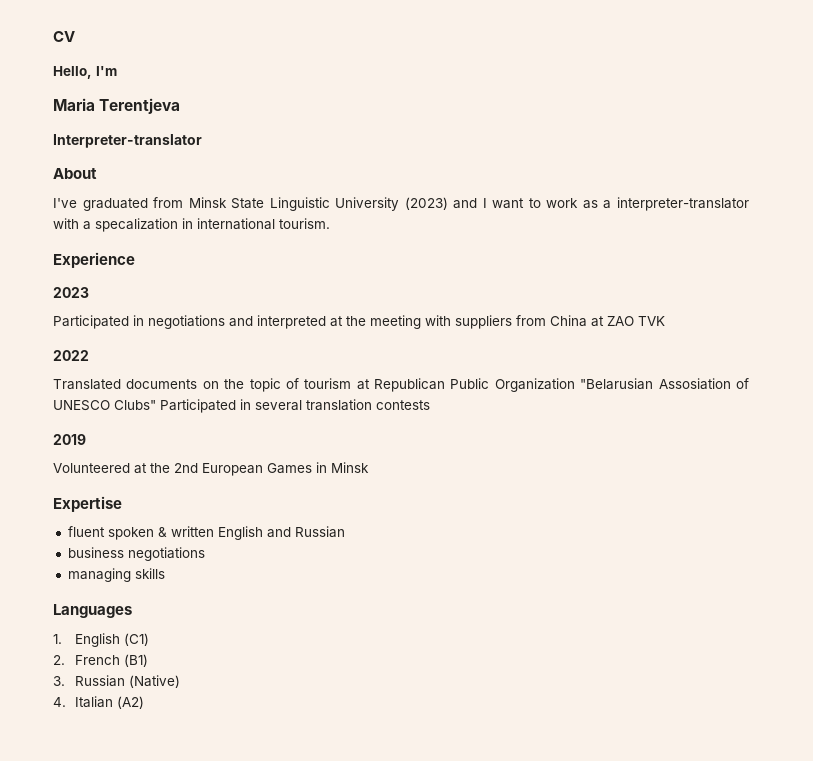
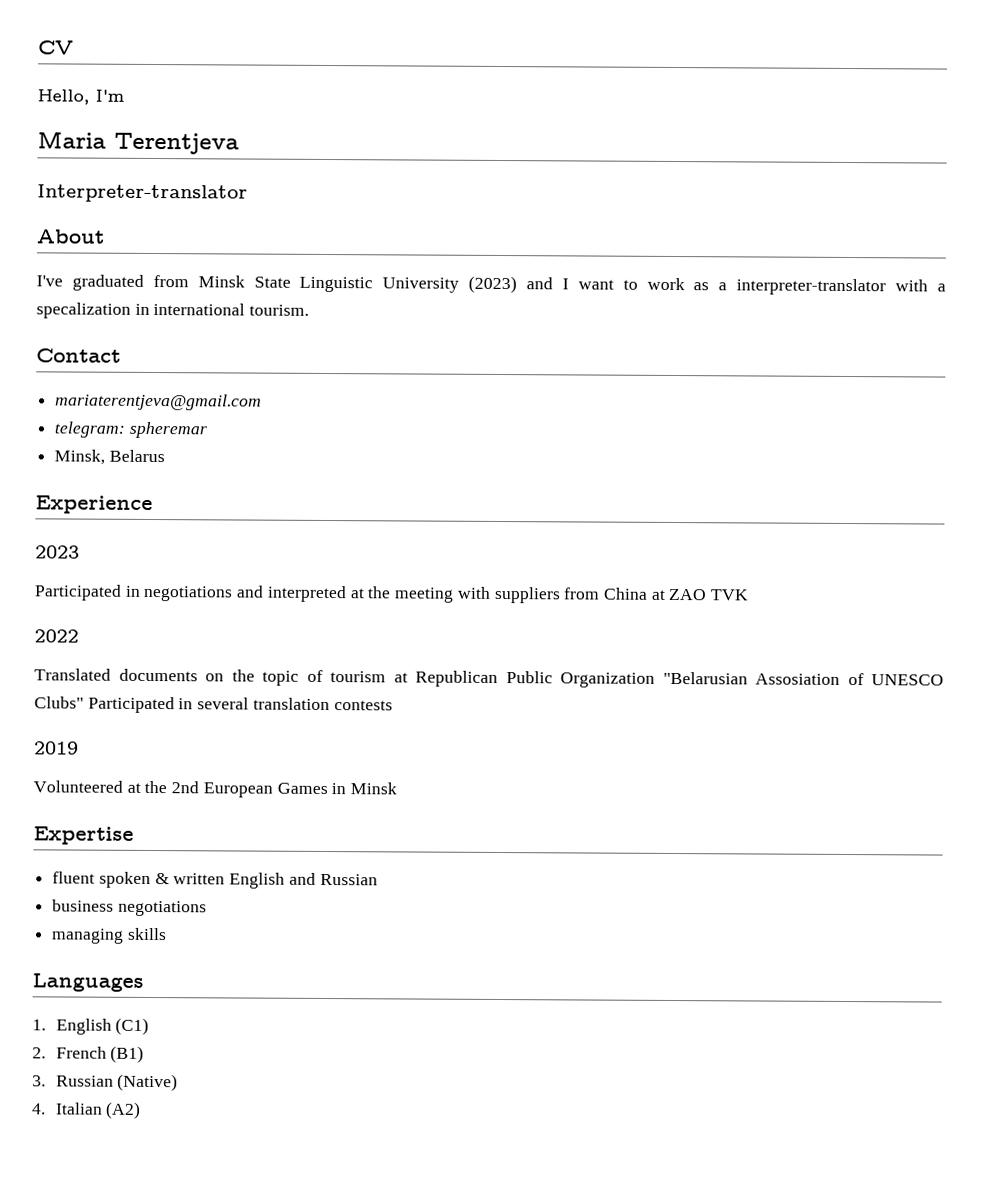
(330, 223) none -> [36,348,121,363] [55,393,263,411] [54,421,207,439] [54,449,165,465] // Contact // mariaterentjeva@gmail.com // telegram: spheremar // Minsk, Belarus

